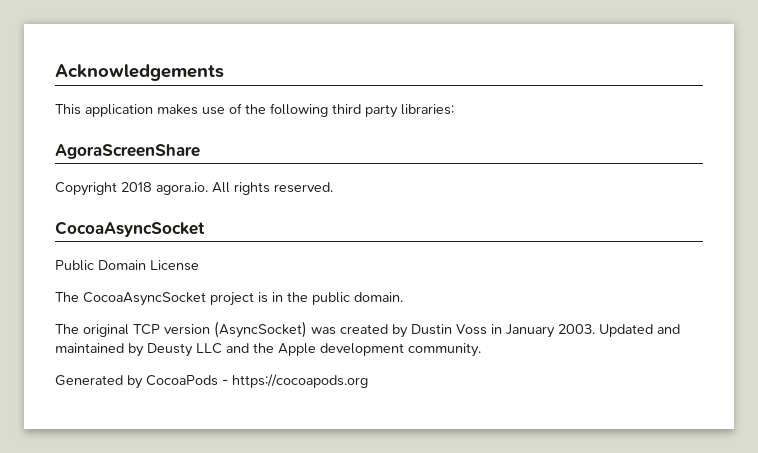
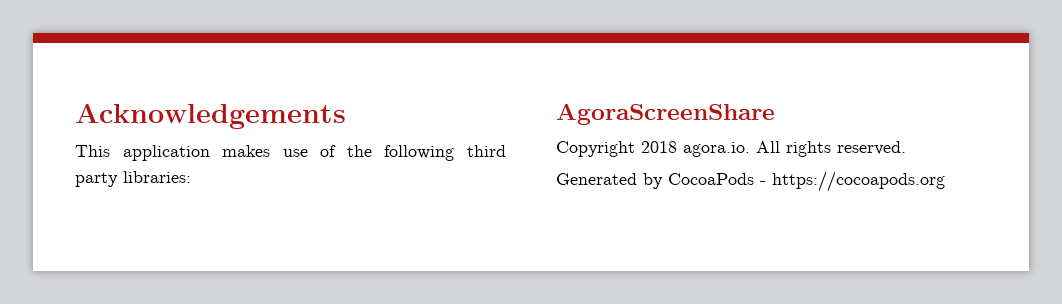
[55,221,205,237] [55,260,199,271] [55,292,403,306] [55,321,680,338] [55,343,481,357] // CocoaAsyncSocket // Public Domain License // The CocoaAsyncSocket project is in the public domain. // The original TCP version (AsyncSocket) was created by Dustin Voss in January 2003. Updated and maintained by Deusty LLC and the Apple development community. -> (906, 148) none

